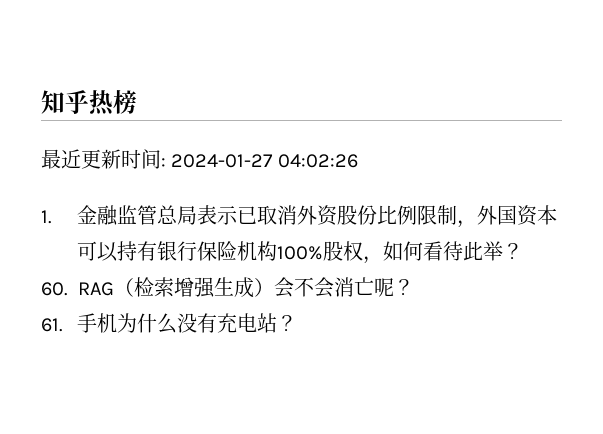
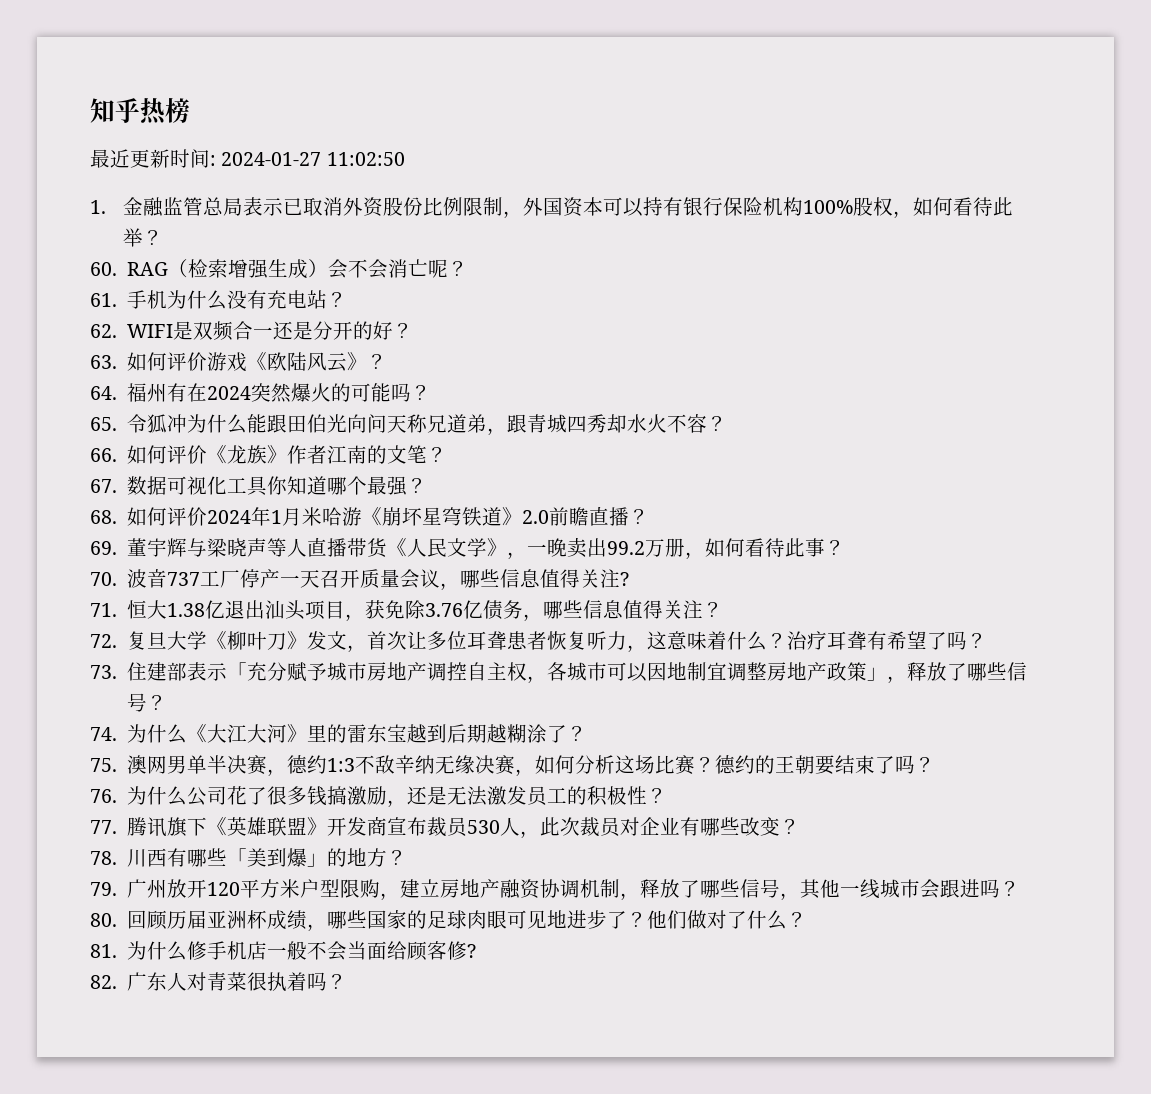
[277,154,358,168] 04:02:26 -> [326,152,405,166] 11:02:50
(297, 323) none -> [90,321,413,341] [90,352,387,372] [90,383,431,403] [90,414,727,435] [90,445,447,464] [90,476,427,496] [90,506,649,526] [90,537,845,559] [90,569,629,590] [90,600,723,621] [90,631,987,652] [90,662,1027,683] [126,693,167,712] [90,724,587,744] [90,755,935,776] [90,786,667,807] [90,817,800,838] [90,848,407,867] [90,879,1020,900] [90,910,807,931] [90,941,476,961] [90,972,347,992] // 62. WIFI是双频合一还是分开的好？ // 63.如何评价游戏《欧陆风云》？ // 64.福州有在2024突然爆火的可能吗？ // 65.令狐冲为什么能跟田伯光向问天称兄道弟，跟青城四秀却水火不容？ // 66.如何评价《龙族》作者江南的文笔？ // 67.数据可视化工具你知道哪个最强？ // 68.如何评价2024年1月米哈游《崩坏星穹铁道》2.0前瞻直播？ // 69.董宇辉与梁晓声等人直播带货《人民文学》，一晚卖出99.2万册，如何看待此事？ // 70.波音737工厂停产一天召开质量会议，哪些信息值得关注? // 71.恒大1.38亿退出汕头项目，获免除3.76亿债务，哪些信息值得关注？ // 72.复旦大学《柳叶刀》发文，首次让多位耳聋患者恢复听力，这意味着什么？治疗耳聋有希望了吗？ // 73.住建部表示「充分赋予城市房地产调控自主权，各城市可以因地制宜调整房地产政策」，释放了哪些信号？ // 74.为什么《大江大河》里的雷东宝越到后期越糊涂了？ // 75.澳网男单半决赛，德约1:3不敌辛纳无缘决赛，如何分析这场比赛？德约的王朝要结束了吗？ // 76.为什么公司花了很多钱搞激励，还是无法激发员工的积极性？ // 77.腾讯旗下《英雄联盟》开发商宣布裁员530人，此次裁员对企业有哪些改变？ // 78.川西有哪些「美到爆」的地方？ // 79.广州放开120平方米户型限购，建立房地产融资协调机制，释放了哪些信号，其他一线城市会跟进吗？ // 80.回顾历届亚洲杯成绩，哪些国家的足球肉眼可见地进步了？他们做对了什么？ // 81.为什么修手机店一般不会当面给顾客修? // 82.广东人对青菜很执着吗？

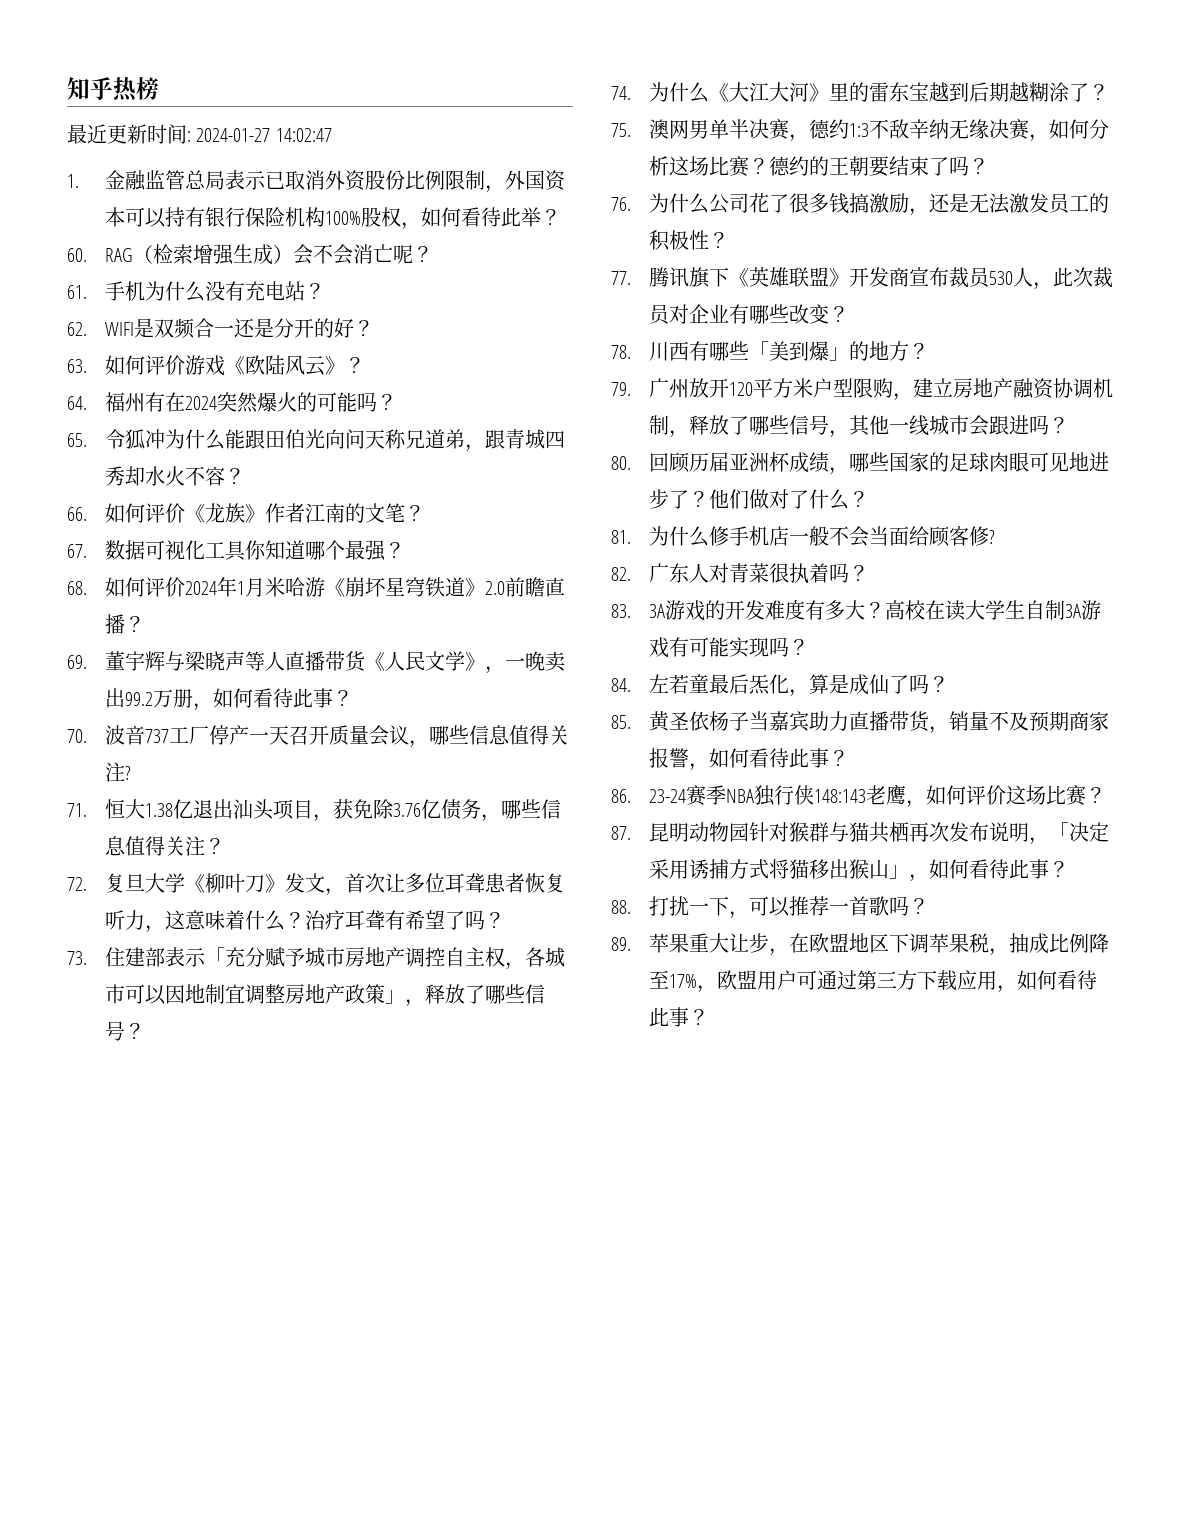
[326,152,405,166] 11:02:50 -> [275,128,332,142] 14:02:47
(347, 982) none -> [611,599,1102,621] [649,637,810,658] [611,674,950,697] [611,711,1110,734] [649,748,850,771] [611,785,1107,808] [611,822,1110,845] [649,859,1070,882] [611,896,930,919] [611,933,1110,956] [649,970,1098,993] [649,1007,710,1027] // 83. 3A游戏的开发难度有多大？高校在读大学生自制3A游戏有可能实现吗？ // 84.左若童最后炁化，算是成仙了吗？ // 85.黄圣依杨子当嘉宾助力直播带货，销量不及预期商家报警，如何看待此事？ // 86. 23-24赛季NBA独行侠148:143老鹰，如何评价这场比赛？ // 87.昆明动物园针对猴群与猫共栖再次发布说明，「决定采用诱捕方式将猫移出猴山」，如何看待此事？ // 88.打扰一下，可以推荐一首歌吗？ // 89.苹果重大让步，在欧盟地区下调苹果税，抽成比例降至17%，欧盟用户可通过第三方下载应用，如何看待此事？

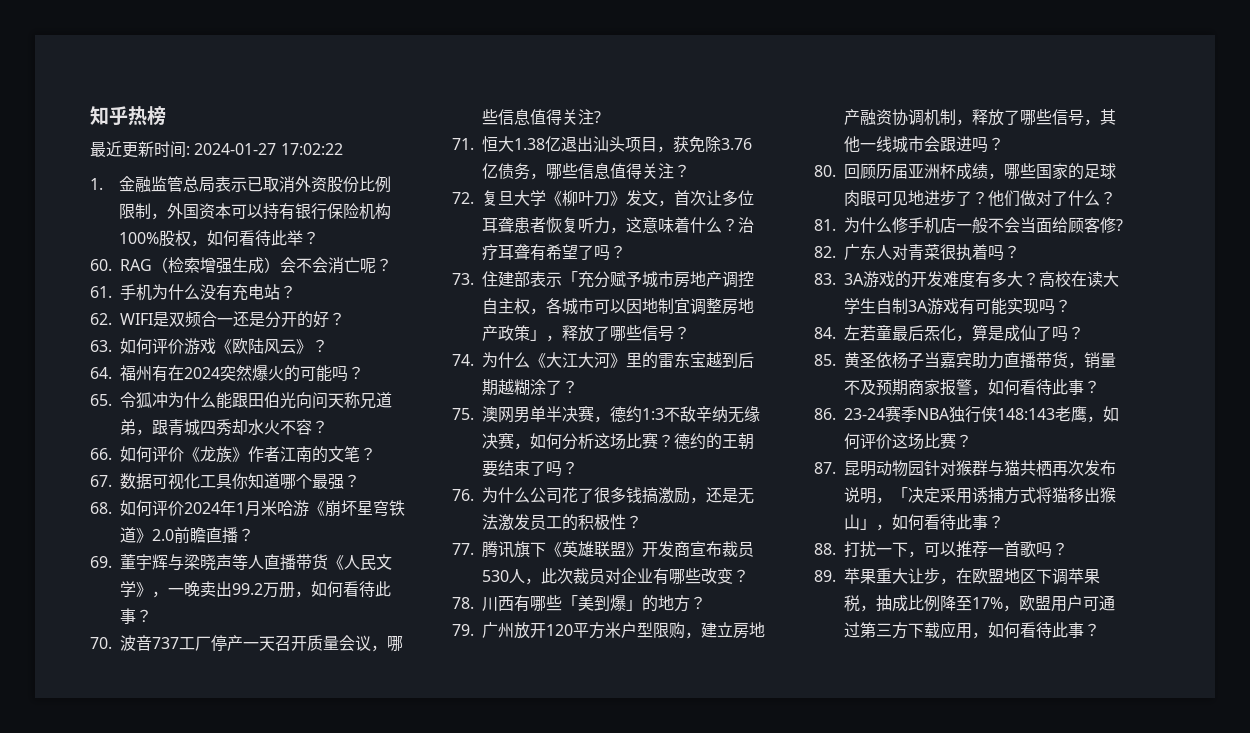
[275,128,332,142] 14:02:47 -> [280,143,343,155] 17:02:22

